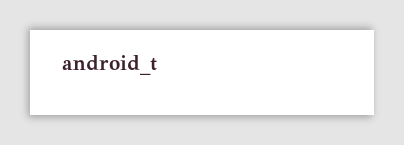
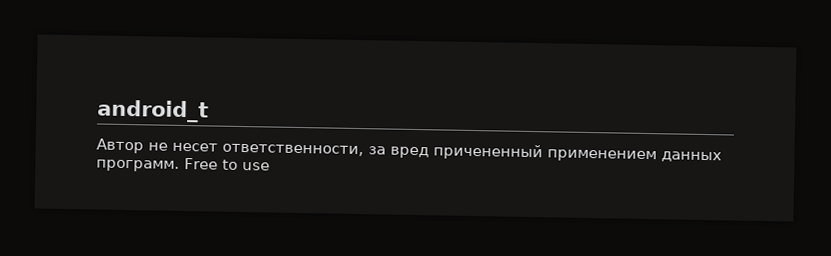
(157, 65) none -> [96,138,722,163] [96,158,270,172] // Автор не несет ответственности, за вред причененный применением данных программ. Free to use

